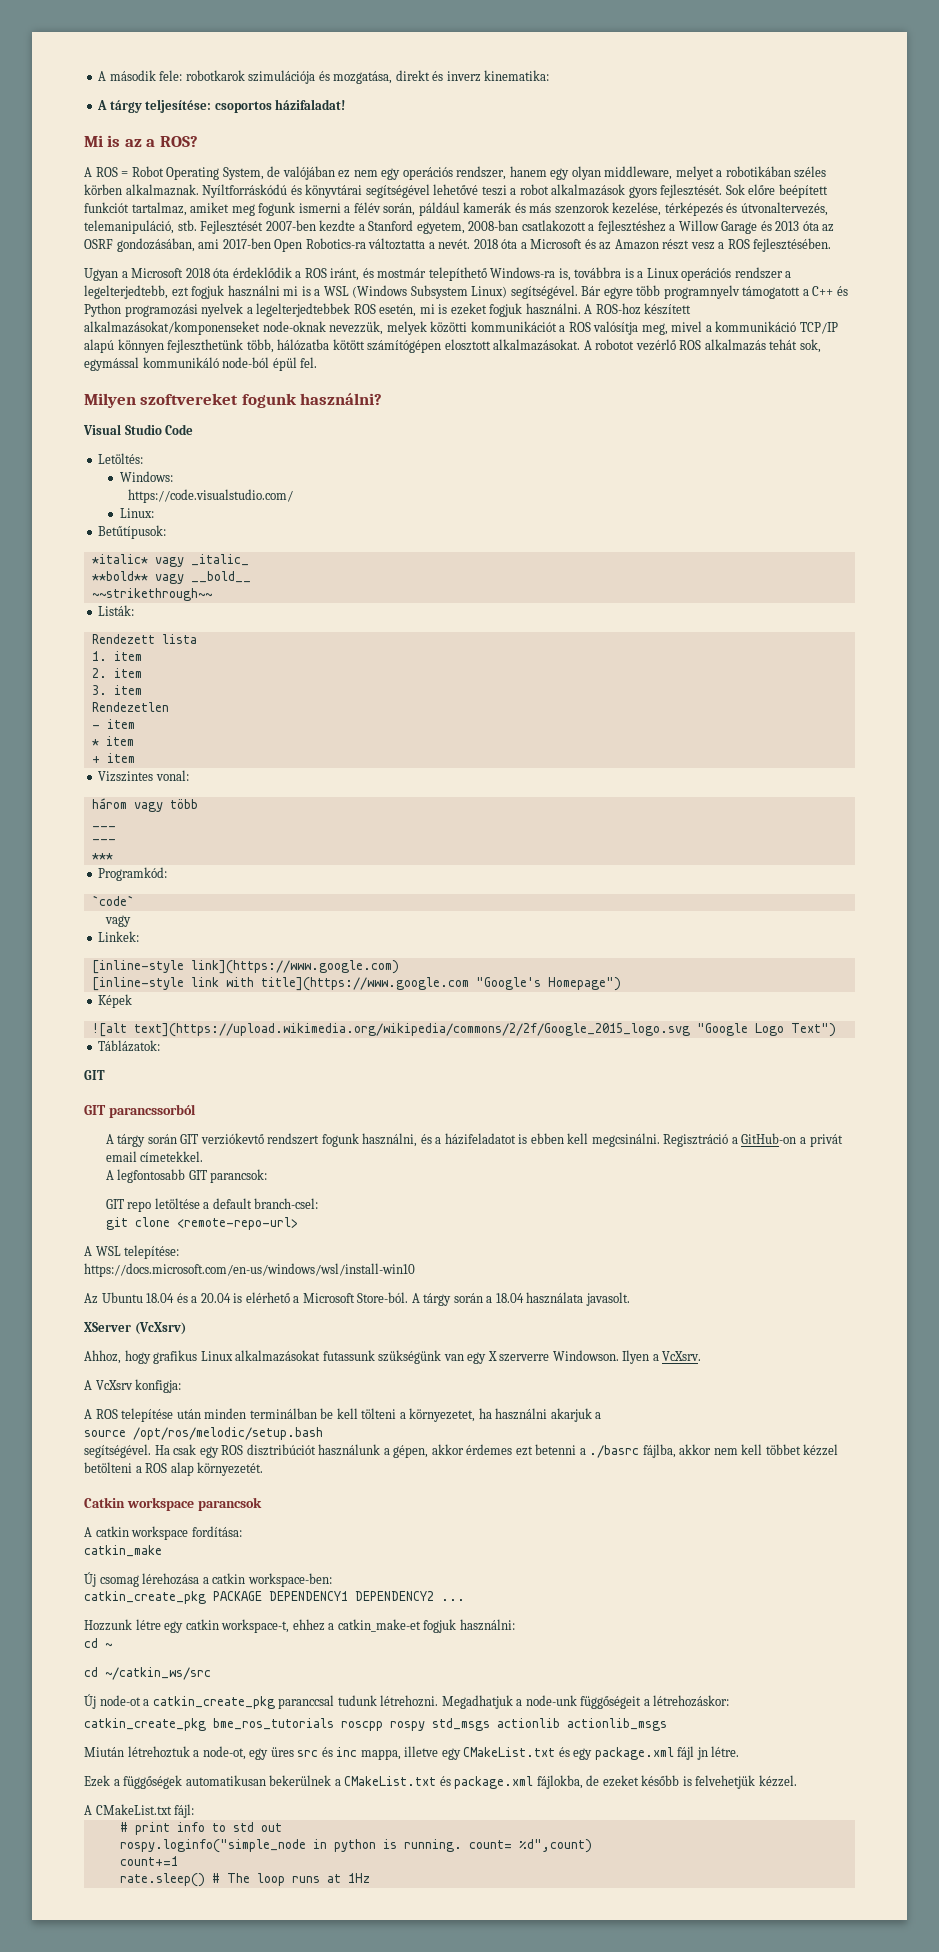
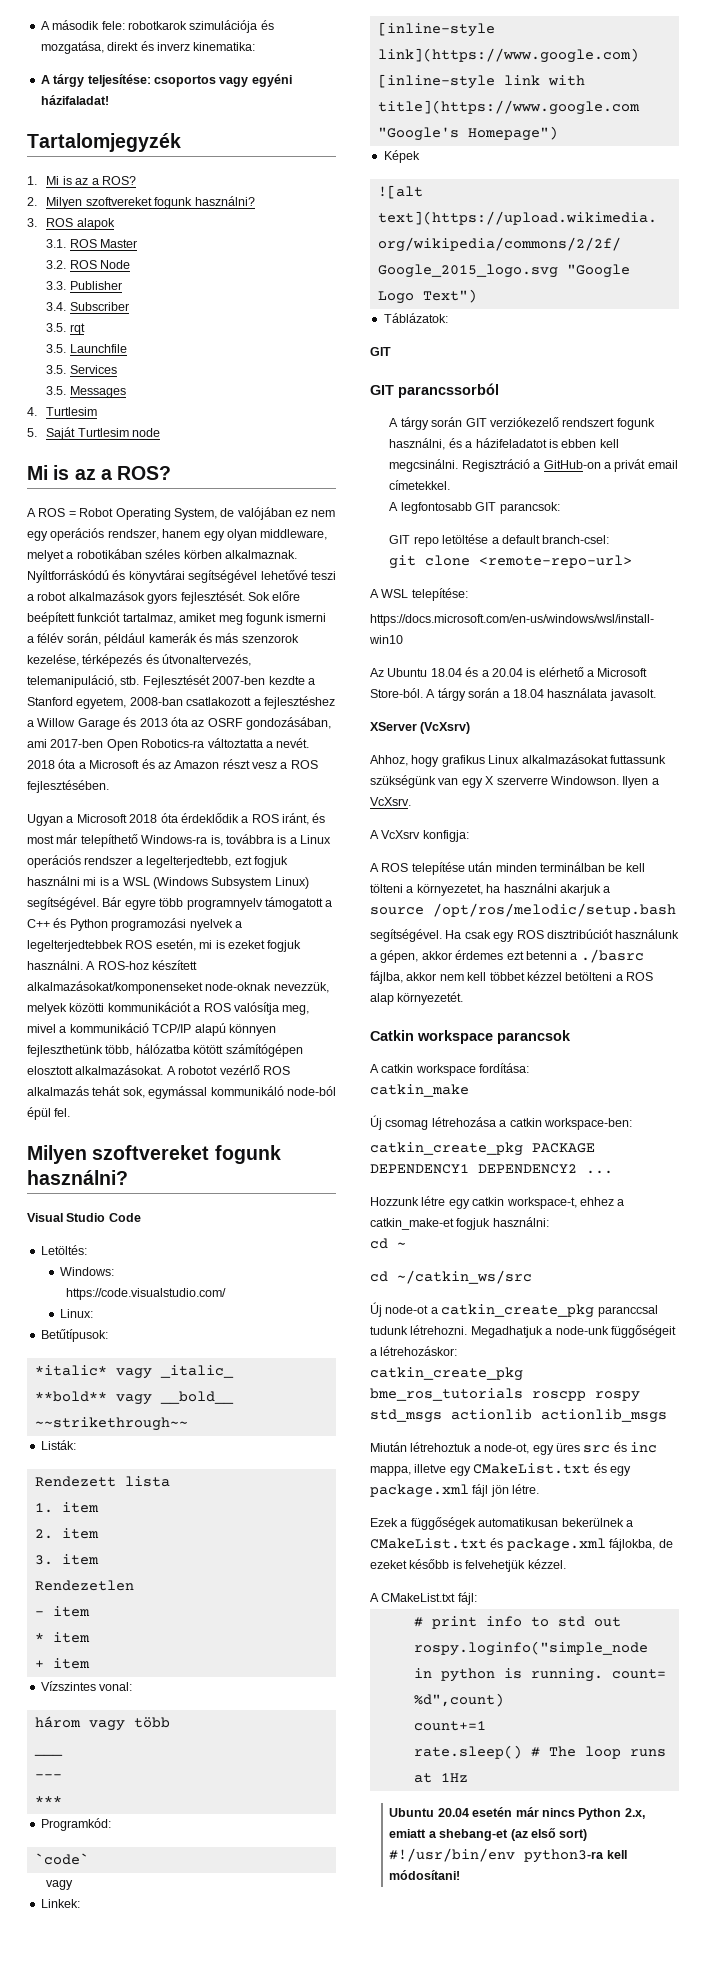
(272, 107) none -> [219,74,292,87] vagy egyéni
(346, 104) none -> [27,133,181,152] [27,176,136,185] [27,196,255,209] [27,218,115,230] [46,239,138,248] [46,260,131,269] [46,281,122,290] [46,302,129,311] [46,323,85,335] [46,344,127,353] [46,365,117,374] [46,386,126,398] [27,407,98,416] [27,427,161,440] // Tartalomjegyzék // 1. Mi is az a ROS? // 2. Milyen szoftvereket fogunk használni? // 3. ROS alapok // 3.1. ROS Master // 3.2. ROS Node // 3.3. Publisher // 3.4. Subscriber // 3.5. rqt // 3.5. Launchfile // 3.5. Services // 3.5. Messages // 4. Turtlesim // 5. Saját Turtlesim node
[418,202,460,216] páldául -> [104,633,146,646] például
[377,268,427,278] mostmár -> [27,834,78,844] most már
[98,771,154,782] Vizszintes -> [40,1681,96,1691] Vízszintes
[200,1133,264,1145] verziókevtő -> [489,417,559,427] verziókezelő
[322,1350,375,1361] futassunk -> [609,755,666,764] futtassunk
[142,1573,200,1585] lérehozása -> [431,1117,496,1127] létrehozása
[696,1747,708,1760] jn -> [490,1485,509,1497] jön
(370, 1878) none -> [389,1807,645,1820] [389,1828,588,1841] [389,1848,627,1863] [389,1870,461,1880] // Ubuntu 20.04 esetén már nincs Python 2.x, emiatt a shebang-et (az első sort) #!/usr/bin/env python3-ra kell módosítani!

